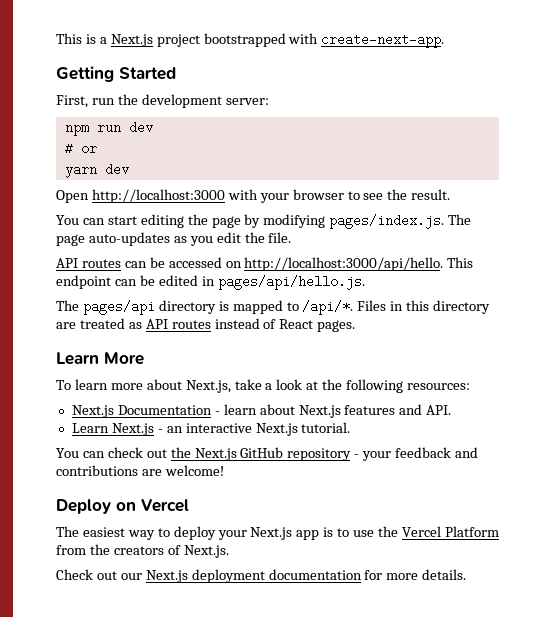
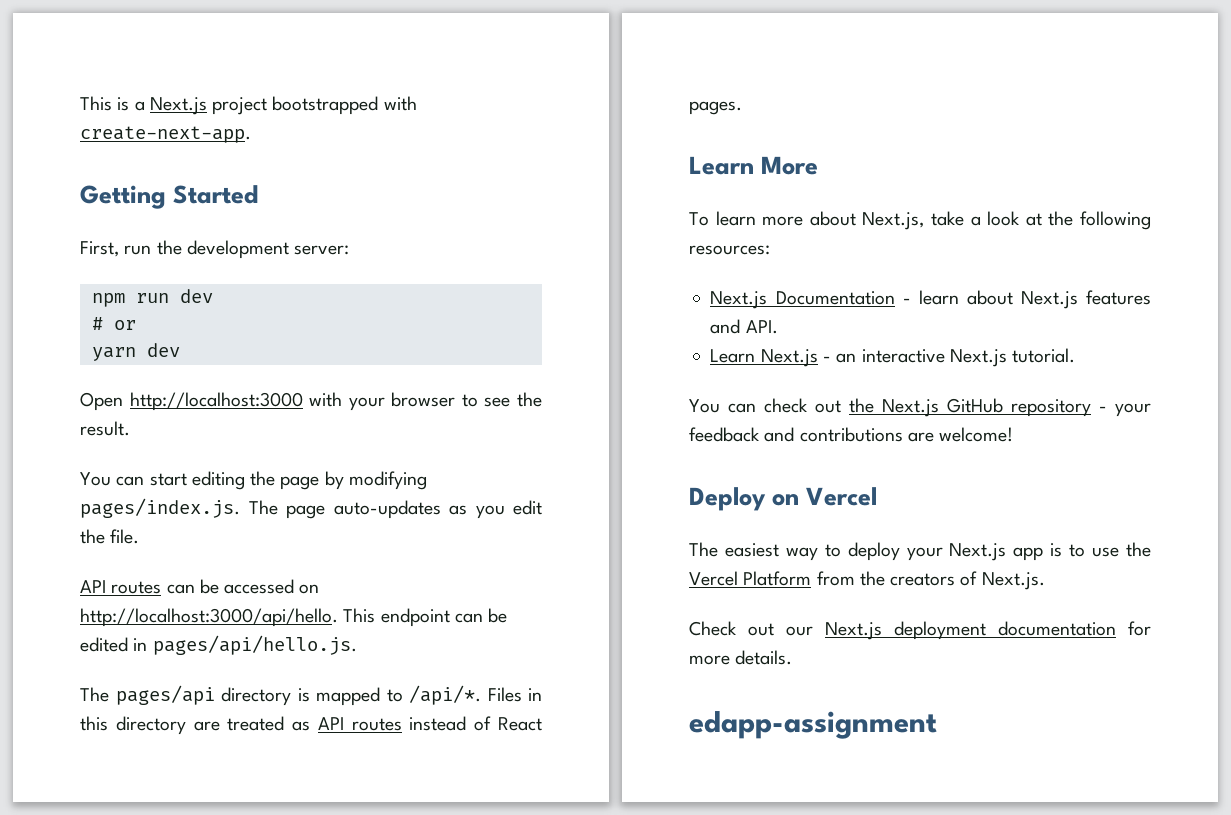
(467, 574) none -> [689,711,937,739] // edapp-assignment

